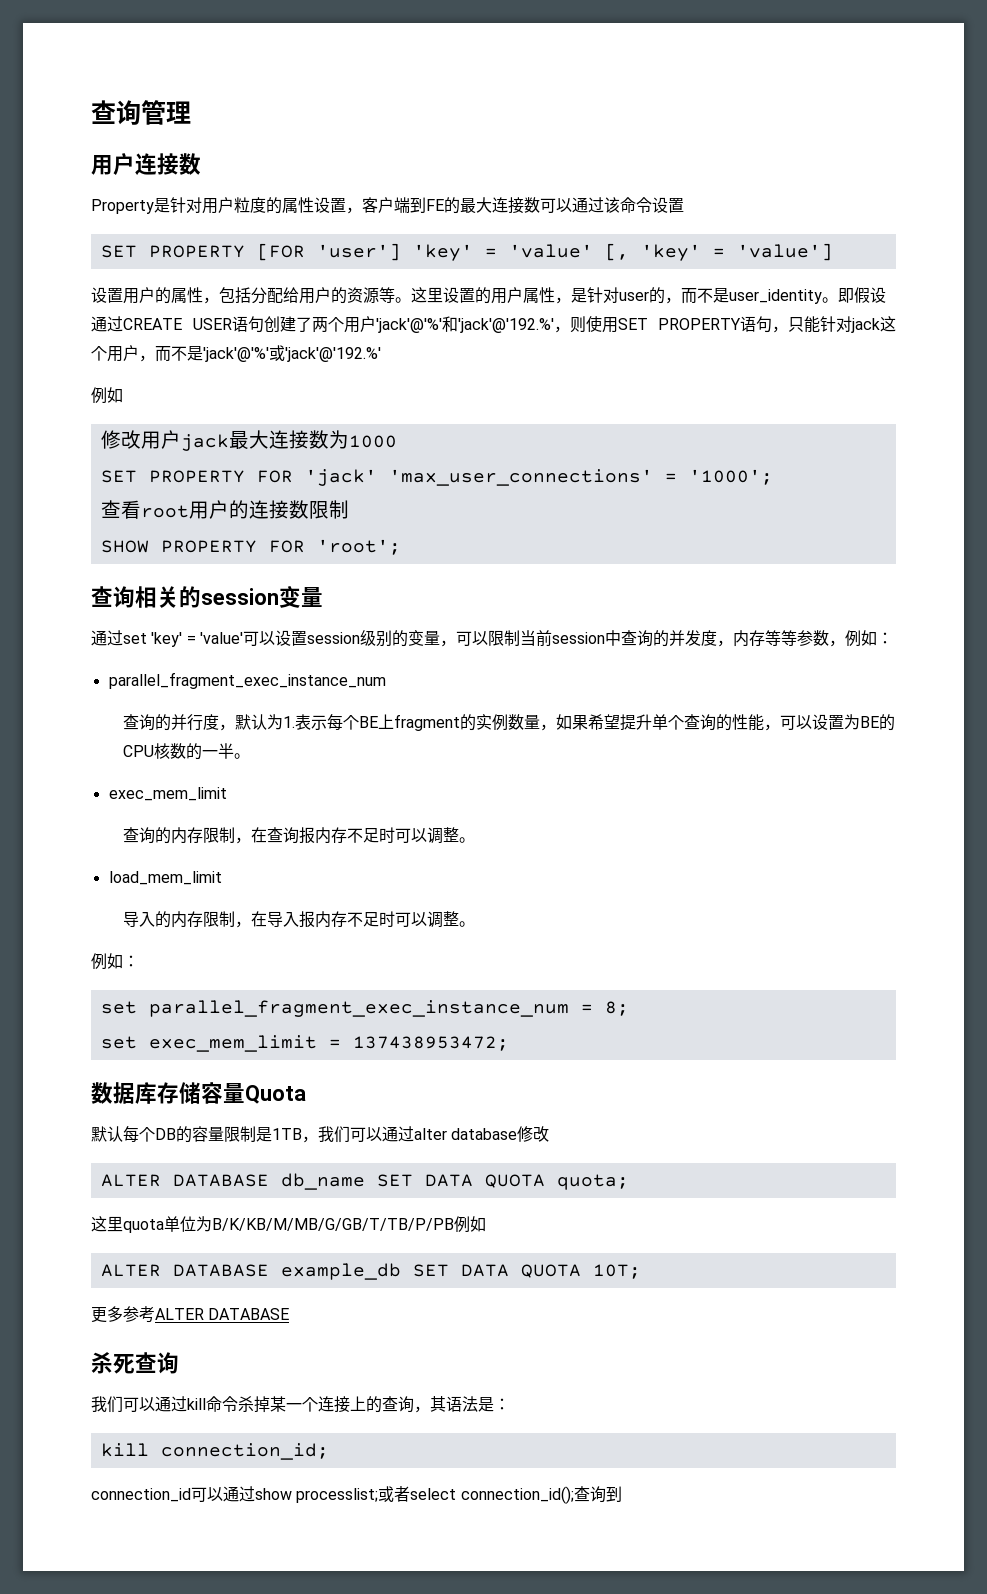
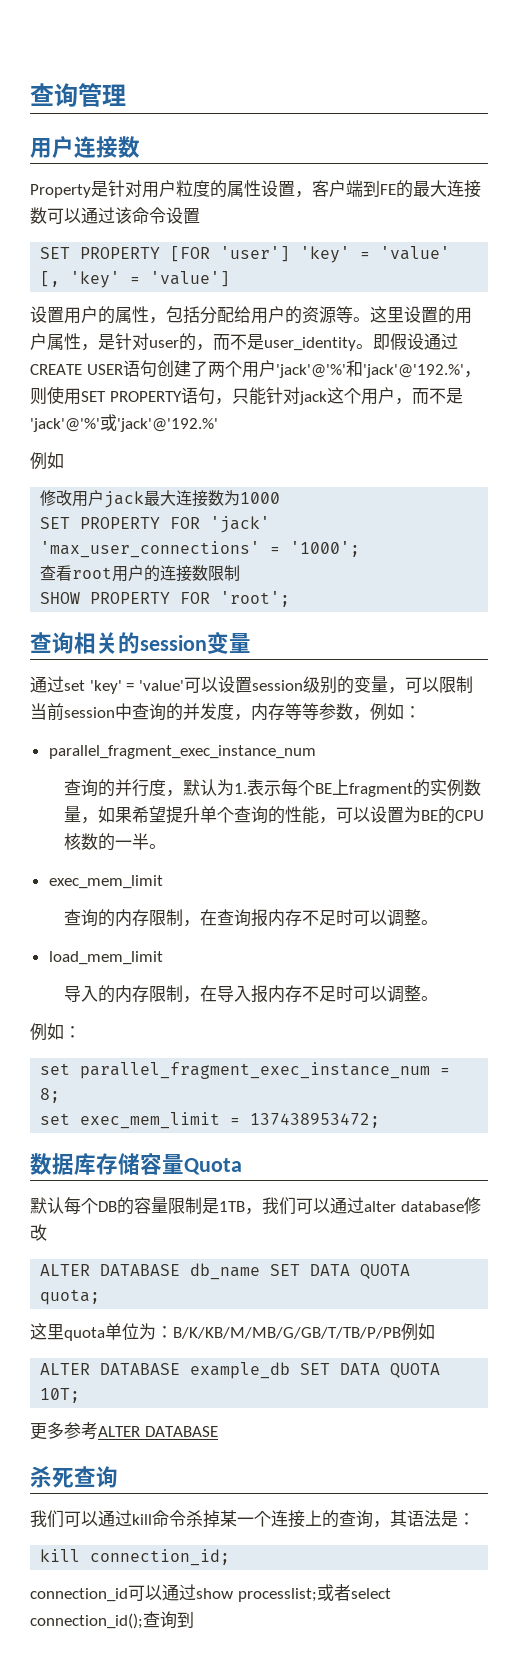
(212, 1224) none -> [156,1326,173,1338] ：

